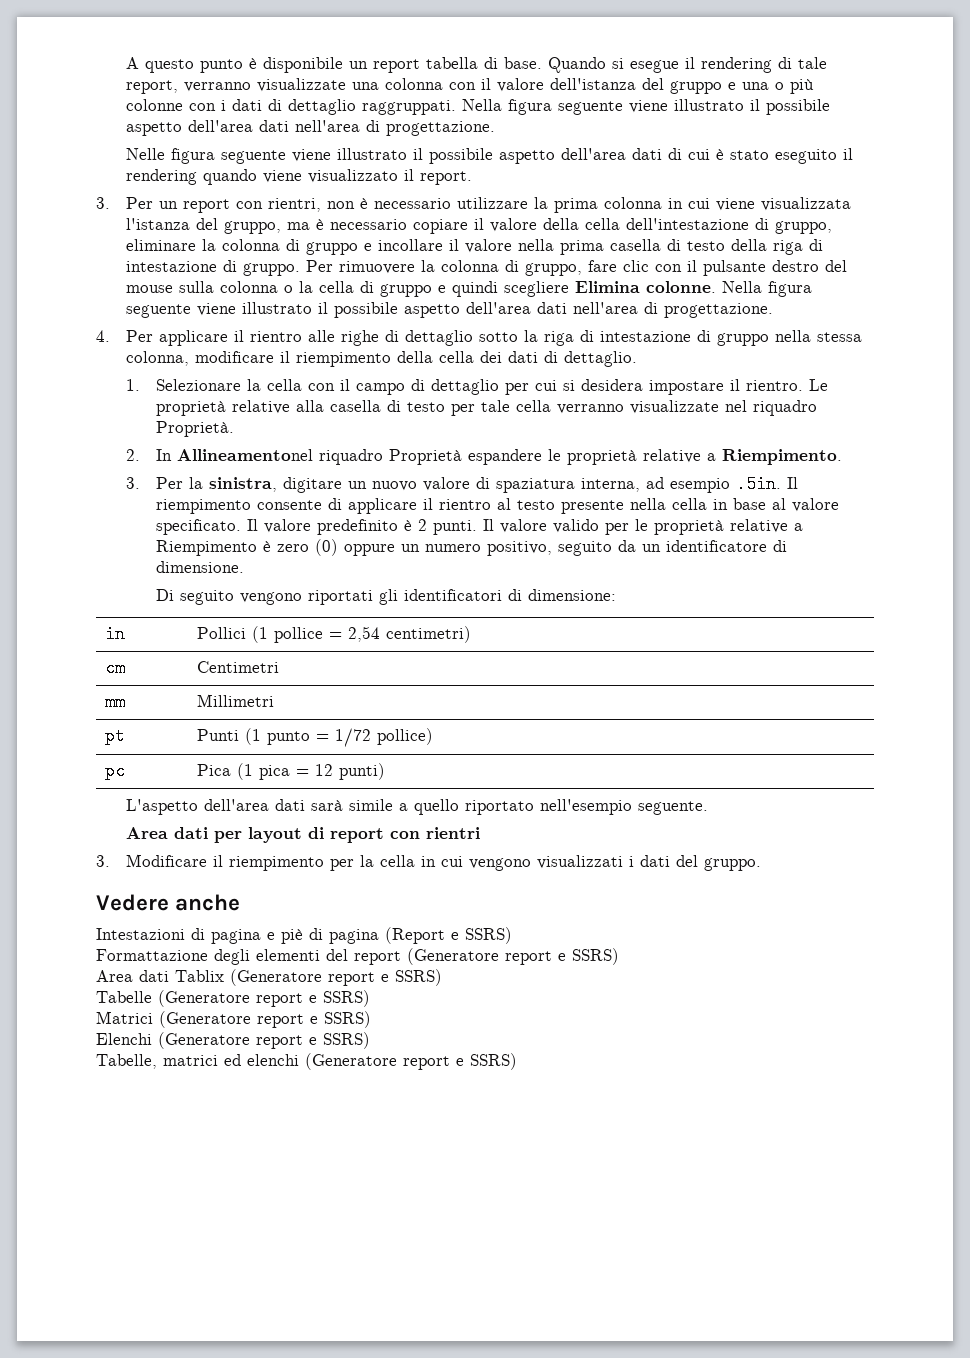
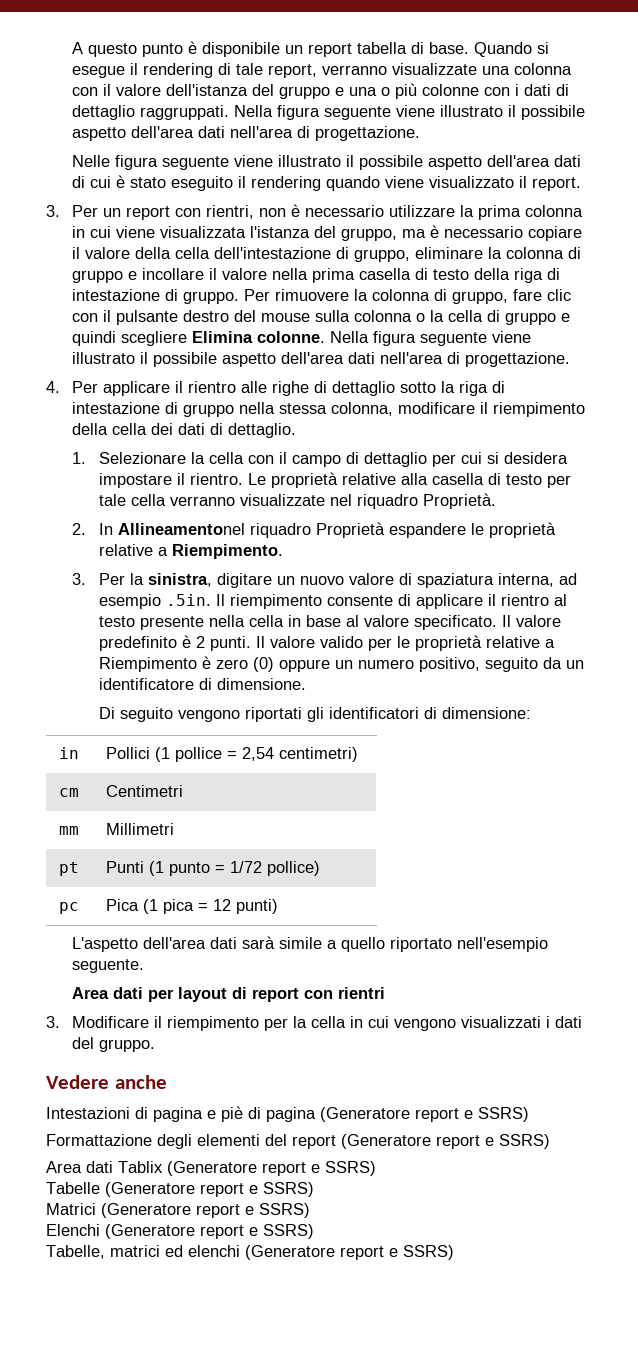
[385,927,445,944] (Report -> [320,1107,459,1122] (Generatore report

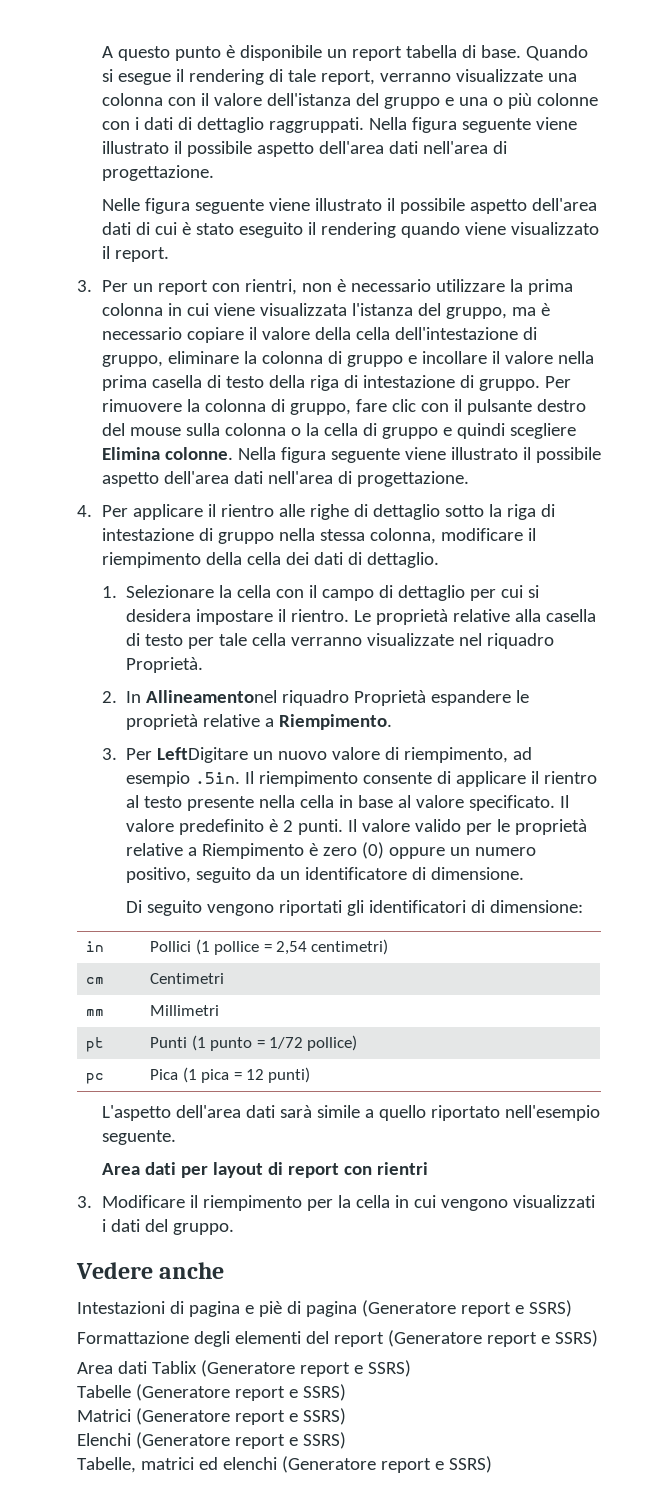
[129,573,272,588] la sinistra, digitare -> [157,747,249,763] LeftDigitare
[416,573,554,588] spaziatura interna, -> [404,747,509,763] riempimento,

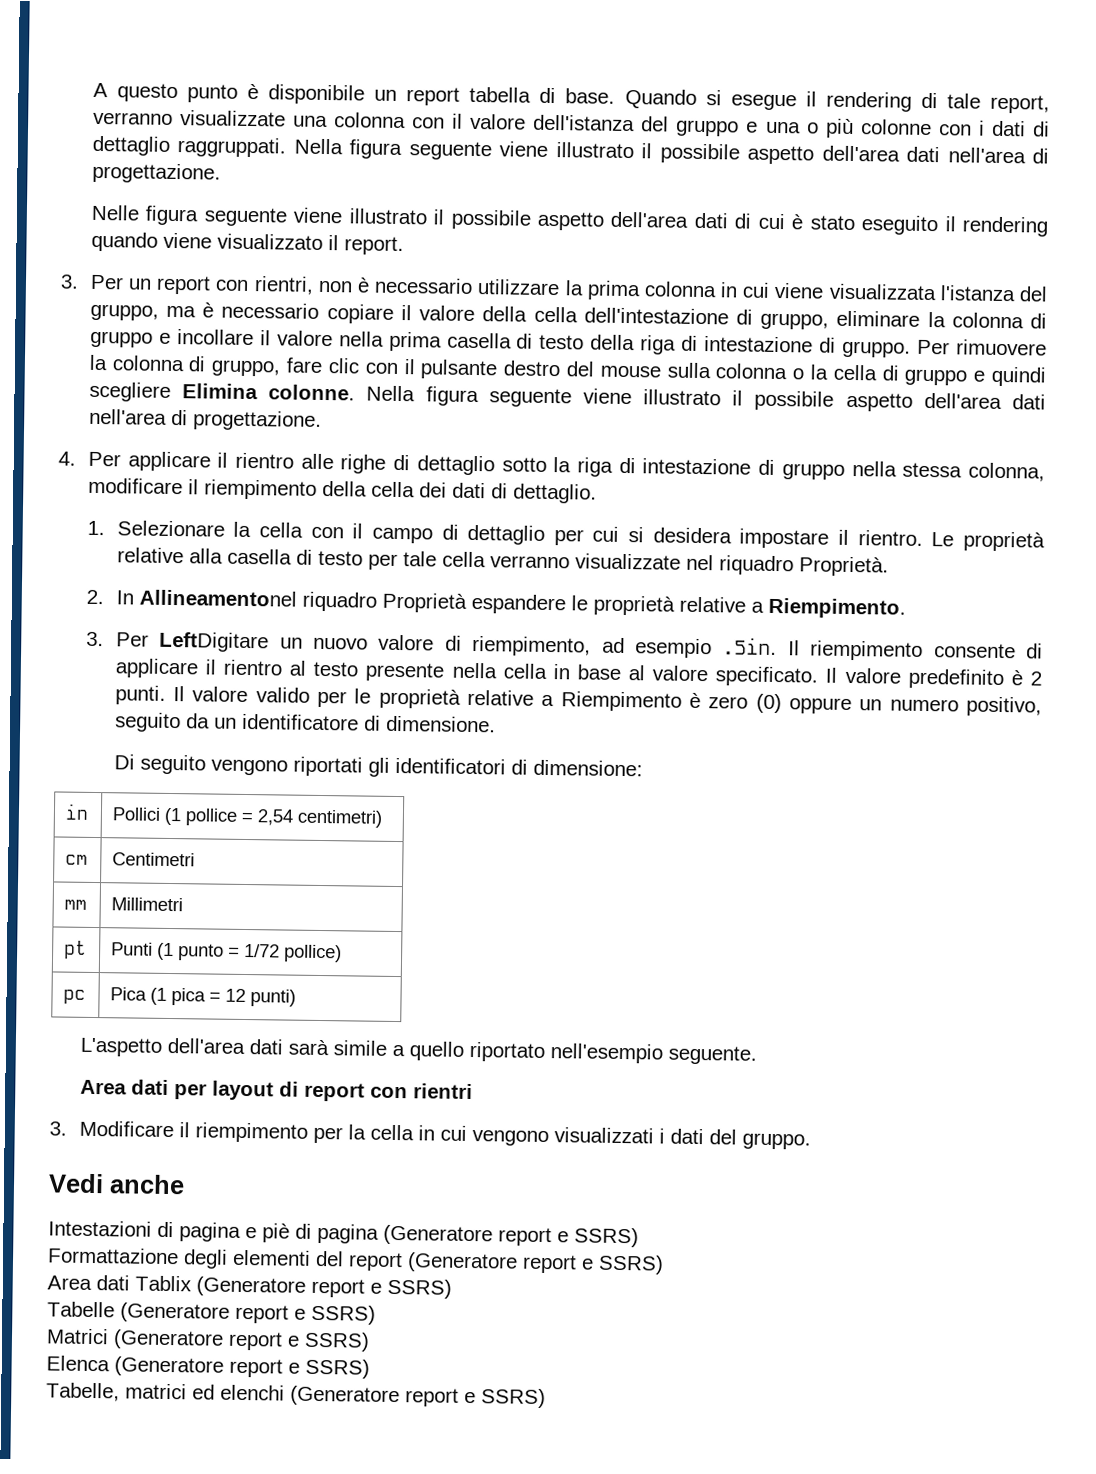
[76,1262,153,1279] Vedere -> [48,1173,104,1194] Vedi
[77,1433,131,1446] Elenchi -> [46,1355,110,1372] Elenca

